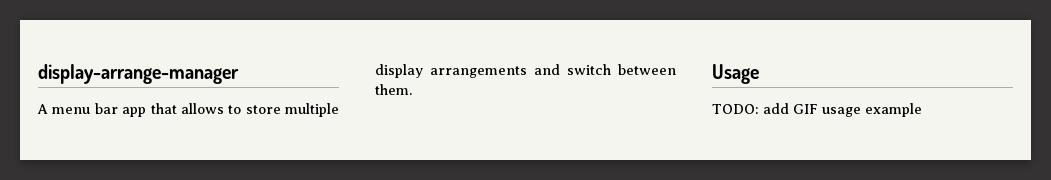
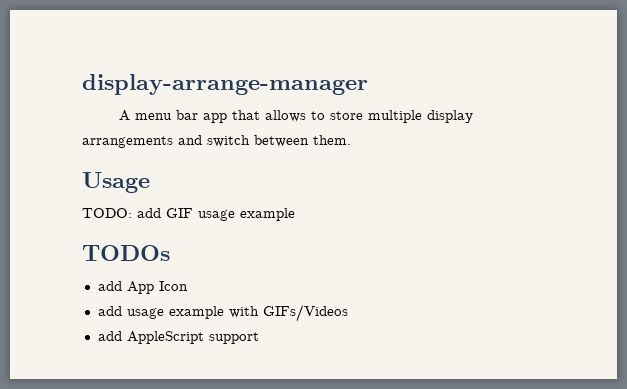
(922, 110) none -> [82,245,170,261] [97,281,188,294] [97,304,348,322] [97,331,259,344] // TODOs // add App Icon // add usage example with GIFs/Videos // add AppleScript support

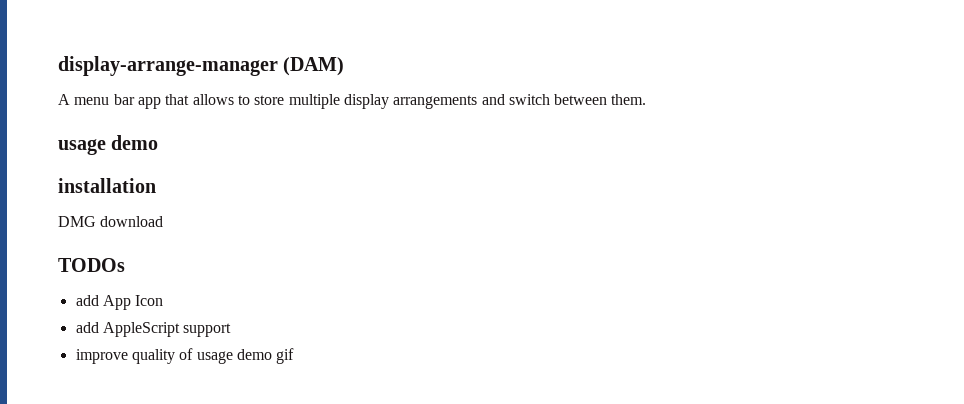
(368, 84) none -> [283,57,345,76] (DAM)
[82,172,150,193] [82,208,295,221] [82,245,170,261] [97,281,188,294] [97,304,348,322] [97,331,259,344] Usage // TODO: add GIF usage example // TODOs // add App Icon // add usage example with GIFs/Videos // add AppleScript support -> [58,135,159,155] [58,178,156,193] [58,216,164,227] [58,258,125,272] [75,295,164,310] [75,322,232,337] [75,348,295,364] usage demo // installation // DMG download // TODOs // add App Icon // add AppleScript support // improve quality of usage demo gif

